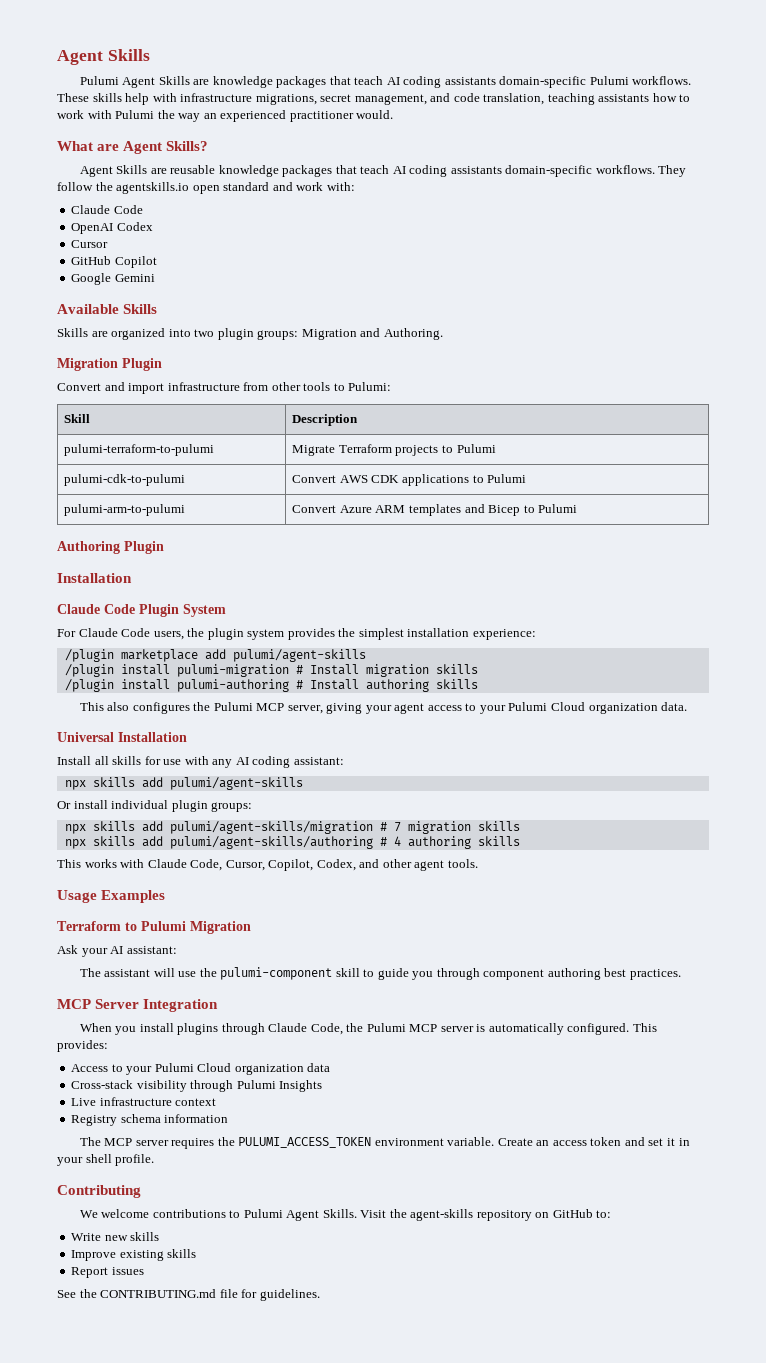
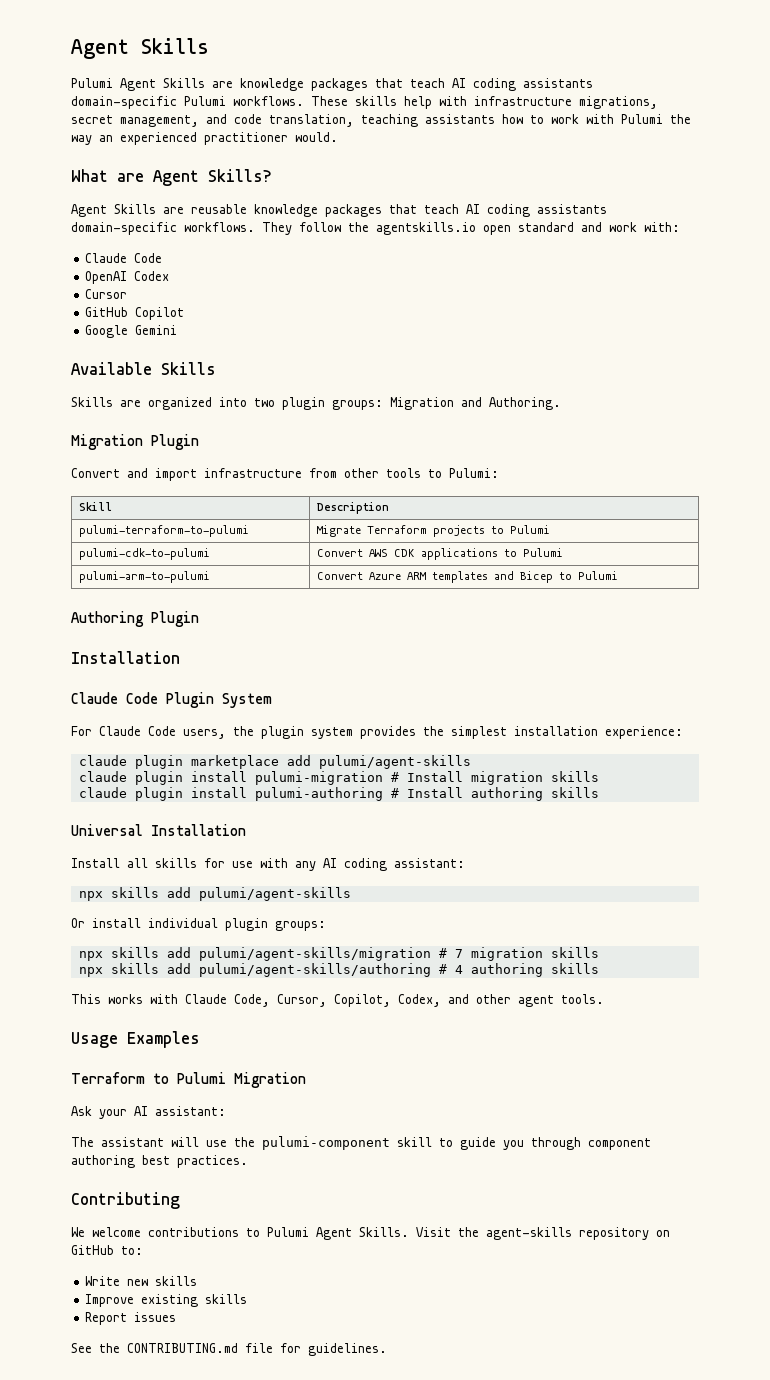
[64,649,114,662] /plugin -> [78,755,183,769] claude plugin
[64,664,114,677] /plugin -> [78,771,183,785] claude plugin
[64,679,114,692] /plugin -> [78,787,183,801] claude plugin
[79,702,688,714] // This also configures the Pulumi MCP server, giving your agent access to your Pulumi Cloud organization data. -> (599, 792) none
[57,999,219,1012] [79,1023,657,1035] [57,1040,108,1052] [71,1063,331,1075] [71,1080,323,1092] [71,1097,217,1106] [71,1114,229,1126] [79,1137,690,1149] [57,1154,155,1166] // MCP Server Integration // When you install plugins through Claude Code, the Pulumi MCP server is automatically configured. This provides: // Access to your Pulumi Cloud organization data // Cross-stack visibility through Pulumi Insights // Live infrastructure context // Registry schema information // The MCP server requires the PULUMI_ACCESS_TOKEN environment variable. Create an access token and set it in your shell profile. -> (248, 1161) none

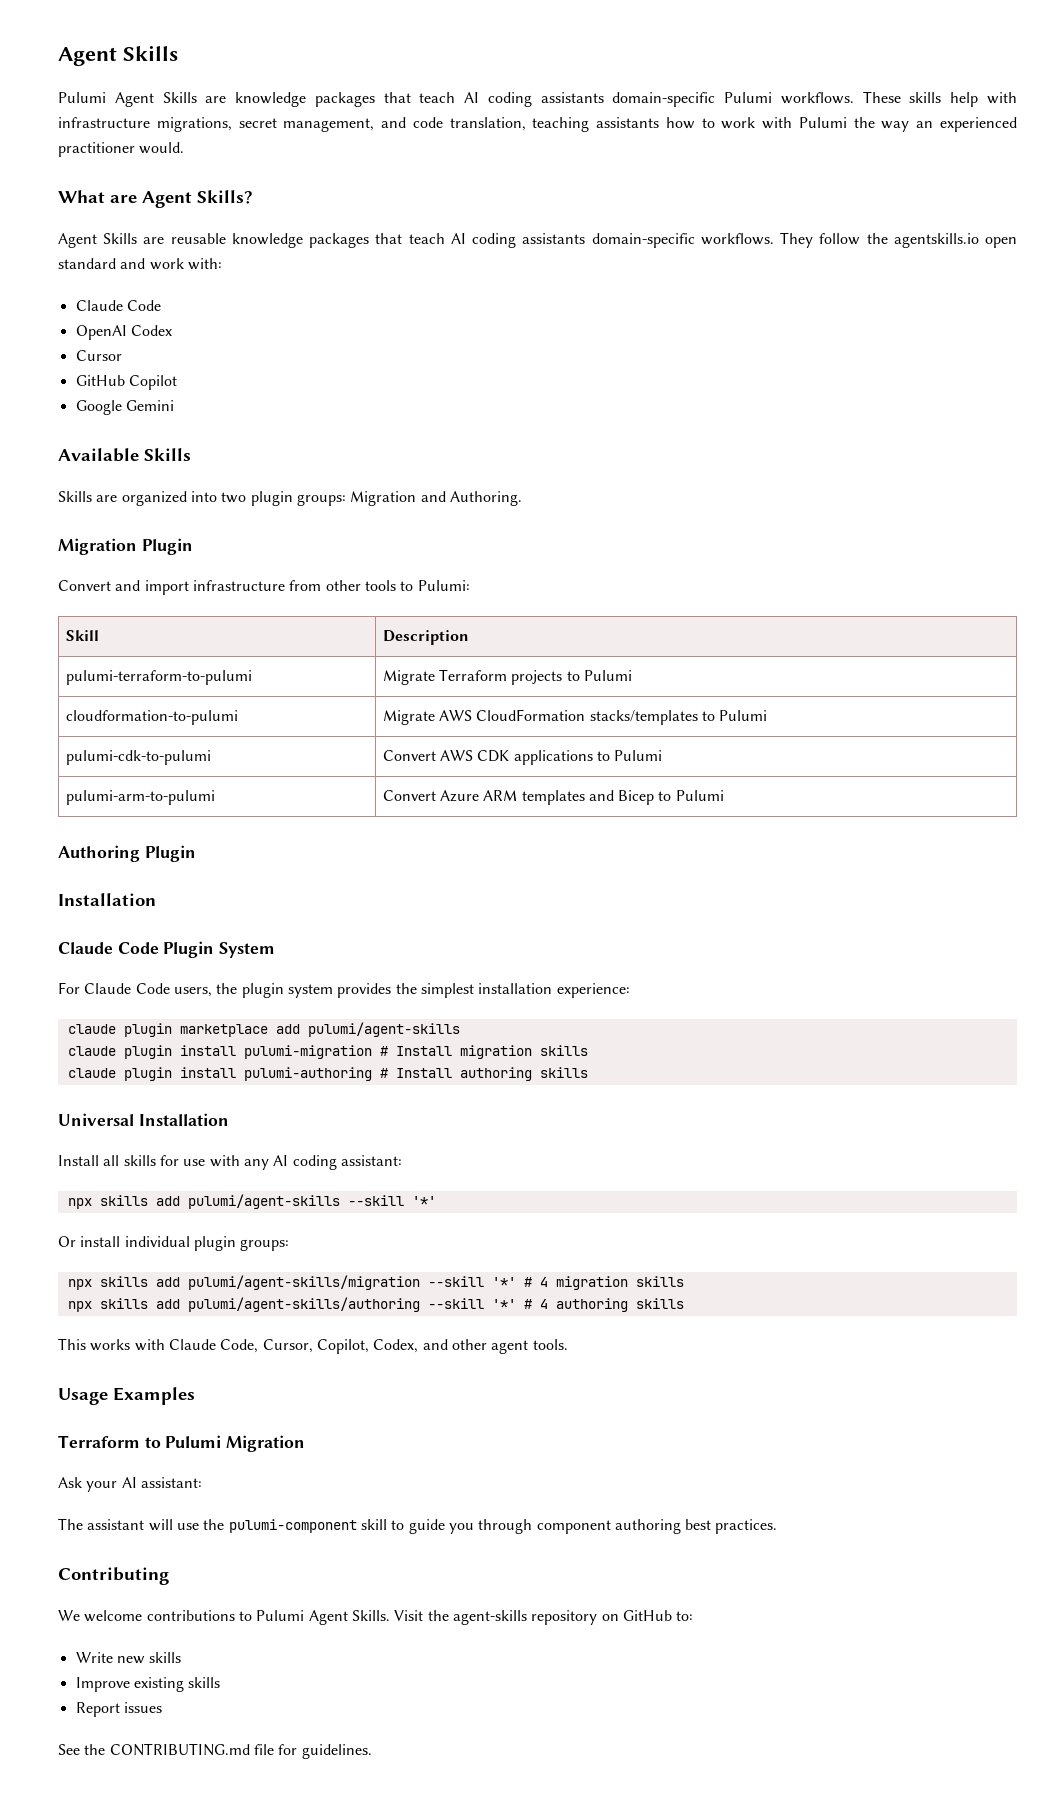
(551, 529) none -> [65,710,238,725] [382,709,768,725] // cloudformation-to-pulumi | Migrate AWS CloudFormation stacks/templates to Pulumi
(351, 894) none -> [347,1195,436,1206] --skill '*'
[438,948,463,958] # 7 -> [427,1276,548,1287] --skill '*' # 4
(431, 970) none -> [427,1298,516,1309] --skill '*'

